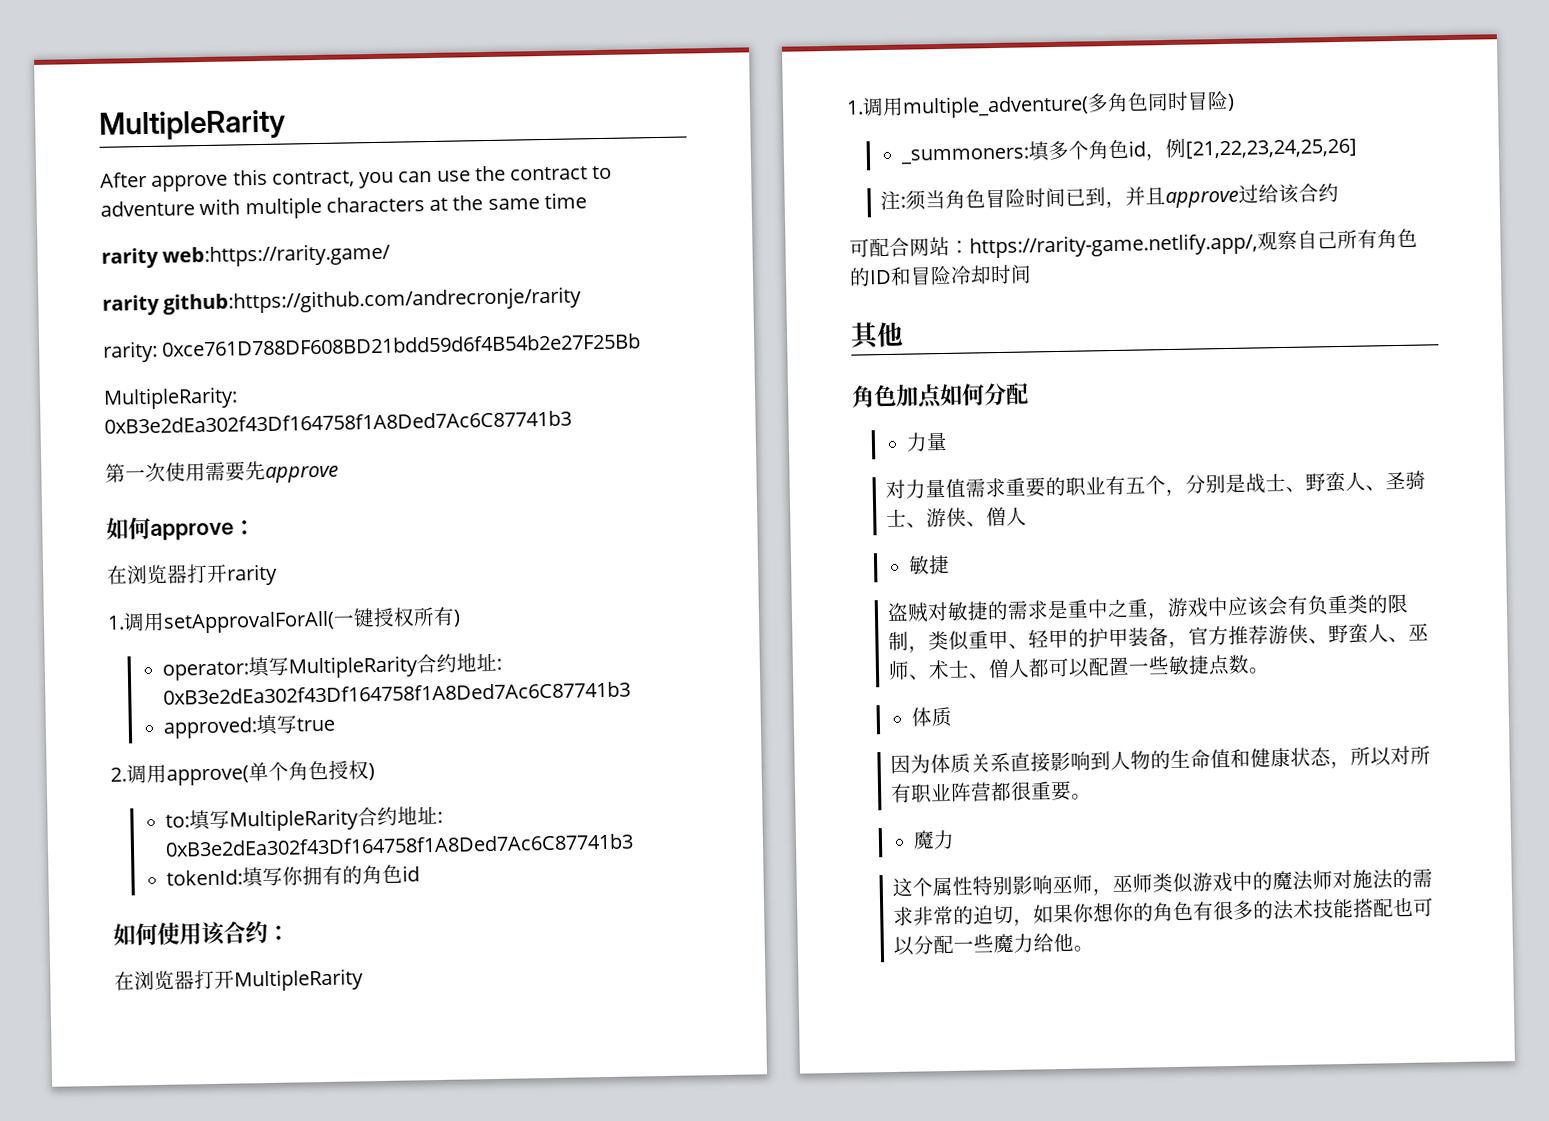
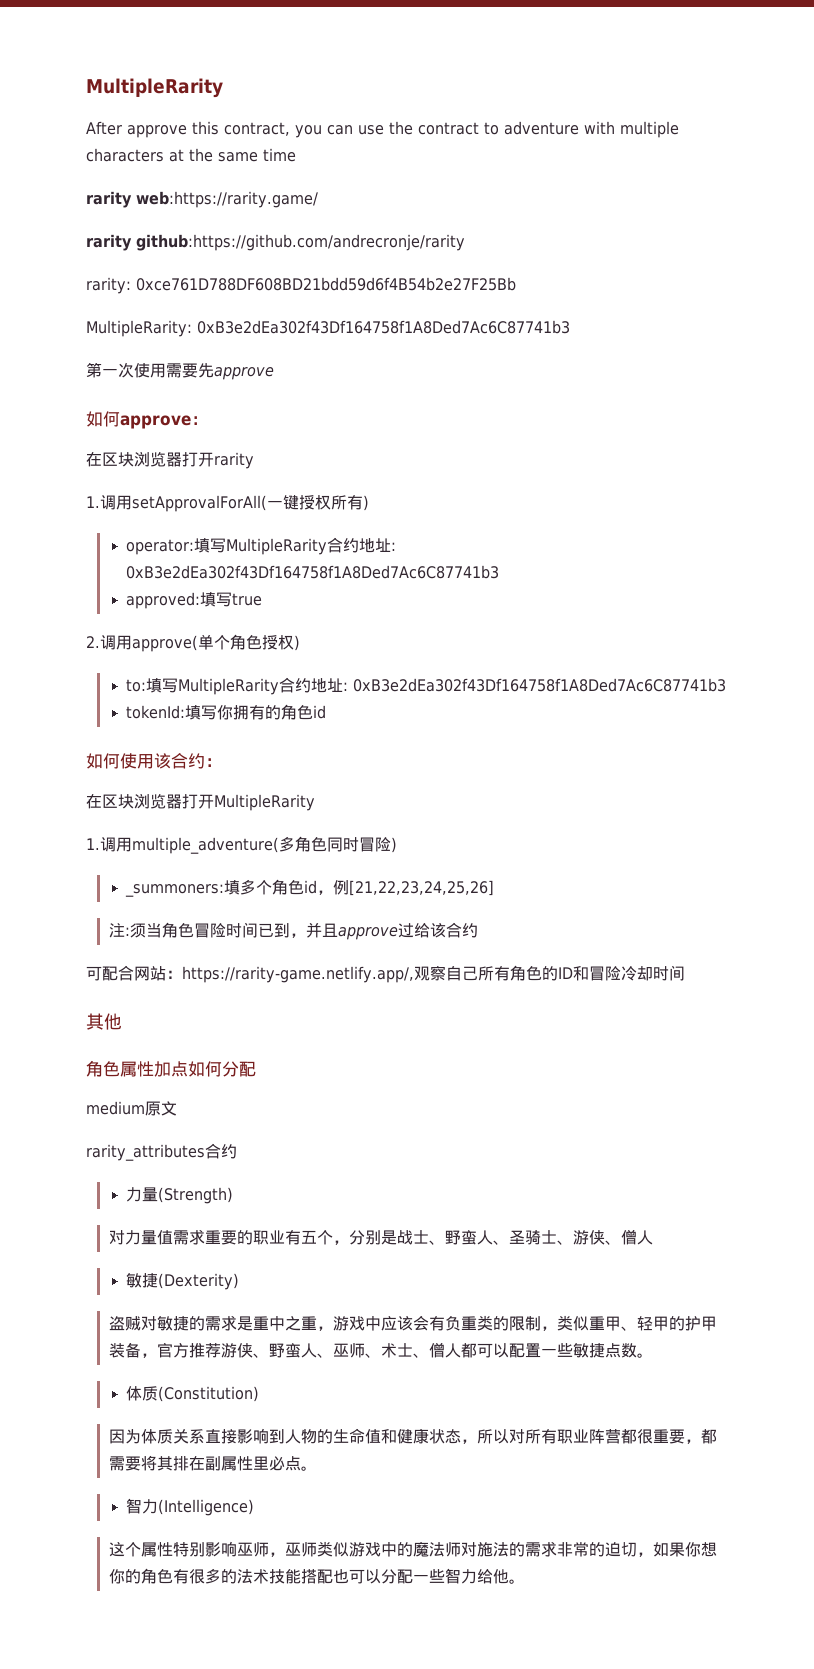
(128, 575) none -> [102,452,134,467] 区块
(135, 981) none -> [102,794,134,809] 区块
(897, 395) none -> [120,1061,154,1077] 属性
[905,431,948,452] // 力量 -> [86,1101,177,1116] [86,1143,237,1161] [126,1187,234,1204] // medium原文 // rarity_attributes合约 // 力量(Strength)
(950, 564) none -> [158,1273,240,1290] (Dexterity)
(952, 716) none -> [158,1386,260,1402] (Constitution)
[1071,793,1093,800] [912,829,955,850] 。 // 魔力 -> [684,1429,717,1444] [108,1455,317,1471] [126,1498,255,1516] ，都需要将其排在副属性里必点。 // 智力(Intelligence)
[993,933,1015,954] 魔 -> [444,1568,461,1584] 智

